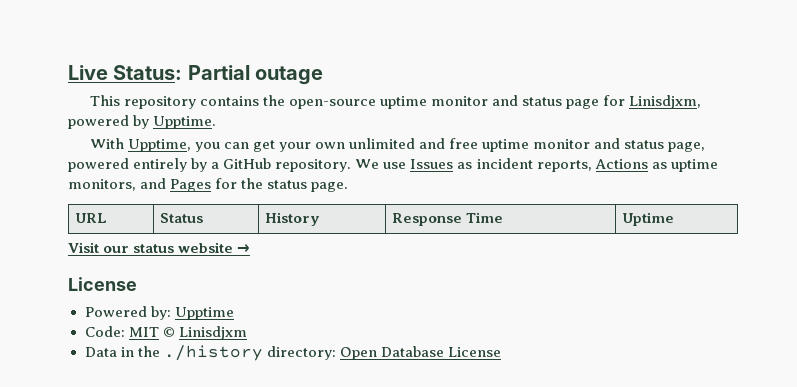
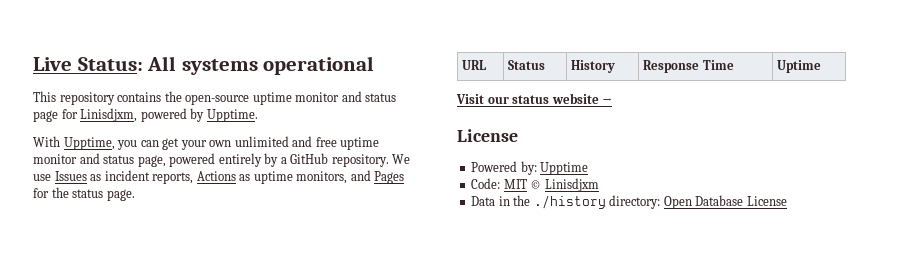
[187,65,324,85] Partial outage -> [147,56,375,75] All systems operational

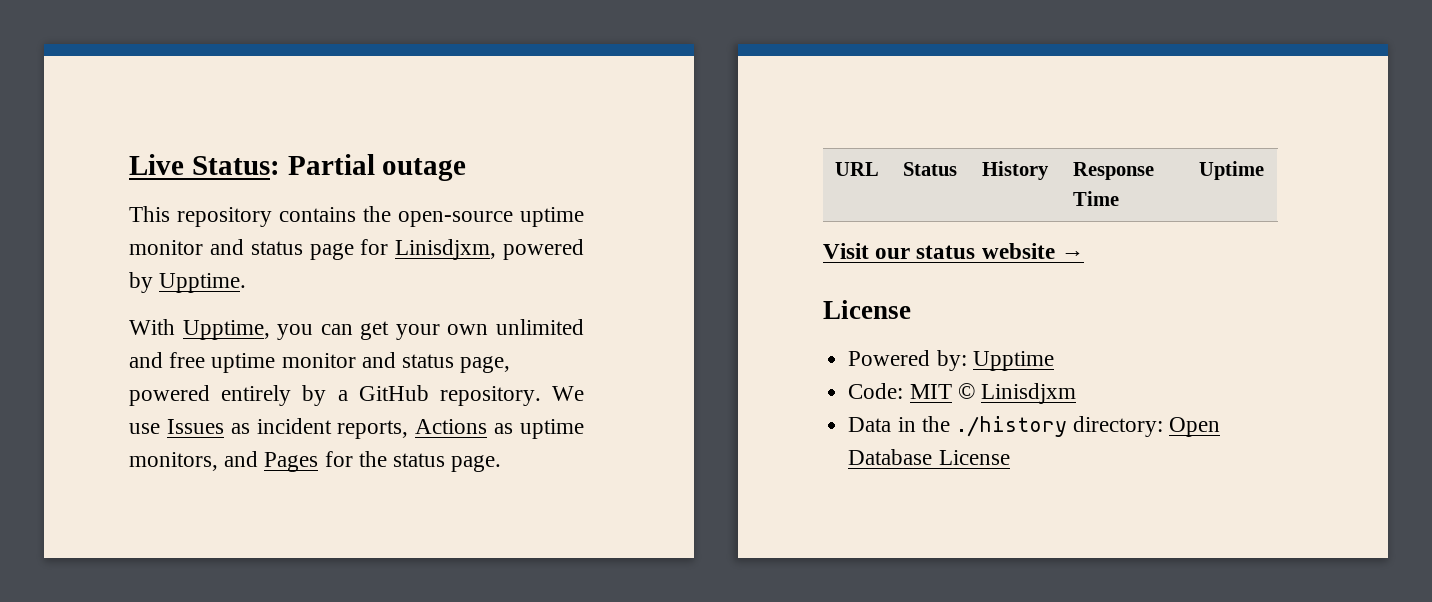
[147,56,375,75] All systems operational -> [287,154,467,181] Partial outage

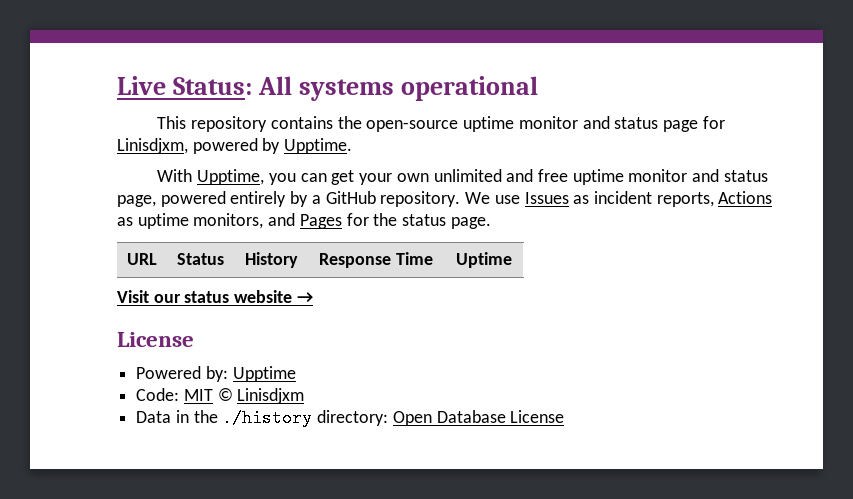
[287,154,467,181] Partial outage -> [258,76,539,101] All systems operational

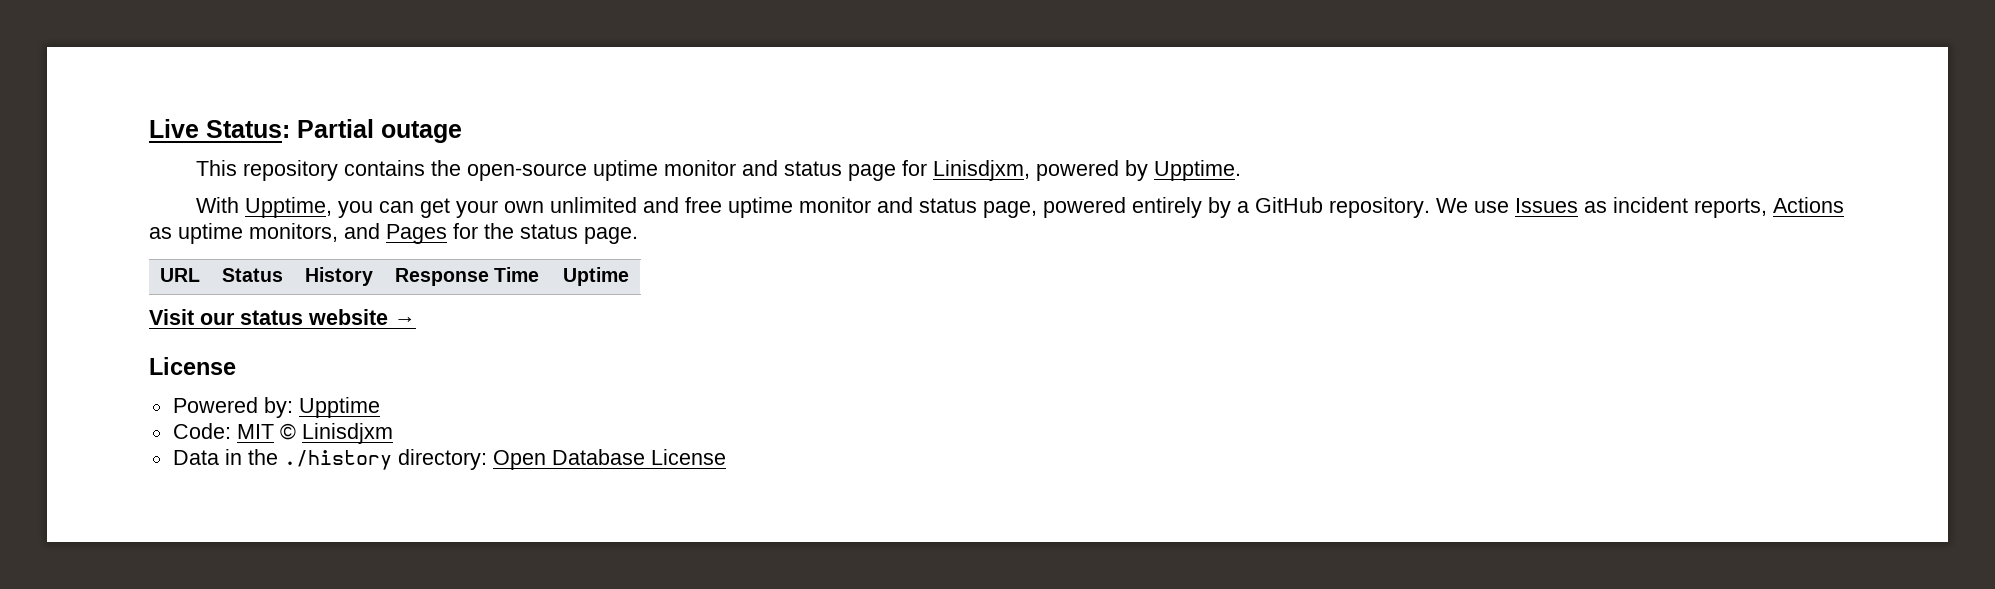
[258,76,539,101] All systems operational -> [297,119,462,143] Partial outage

